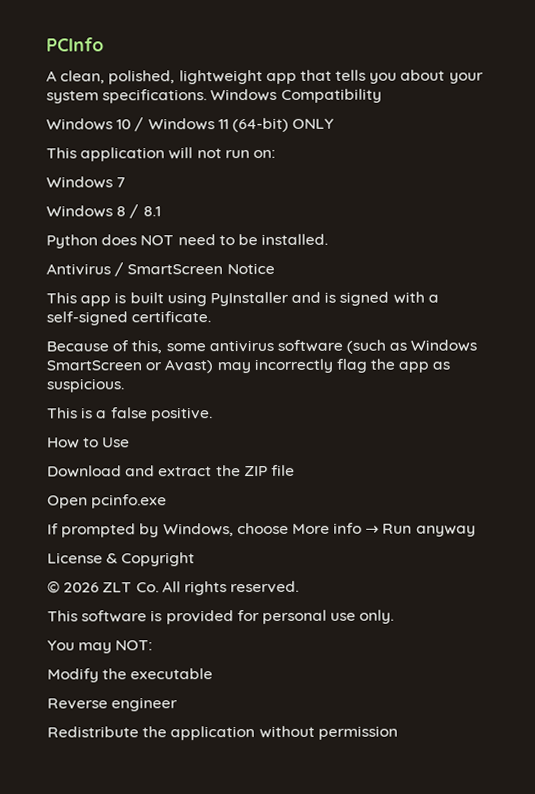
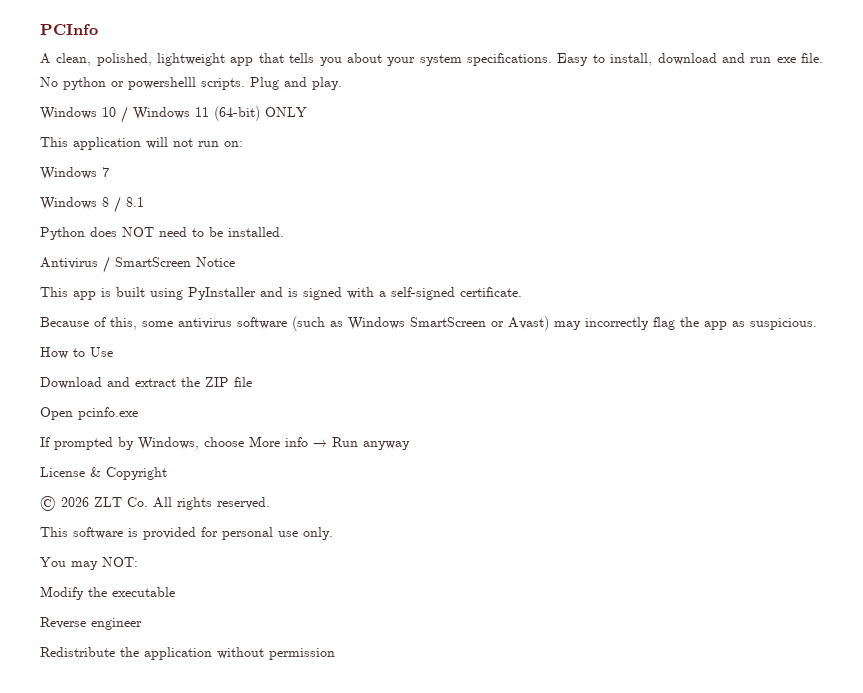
[210,88,382,103] Windows Compatibility -> [557,53,823,66] [40,77,342,90] Easy to install, download and run exe file. No python or powershelll scripts. Plug and play.
[47,407,213,422] // This is a false positive. -> (817, 324) none

